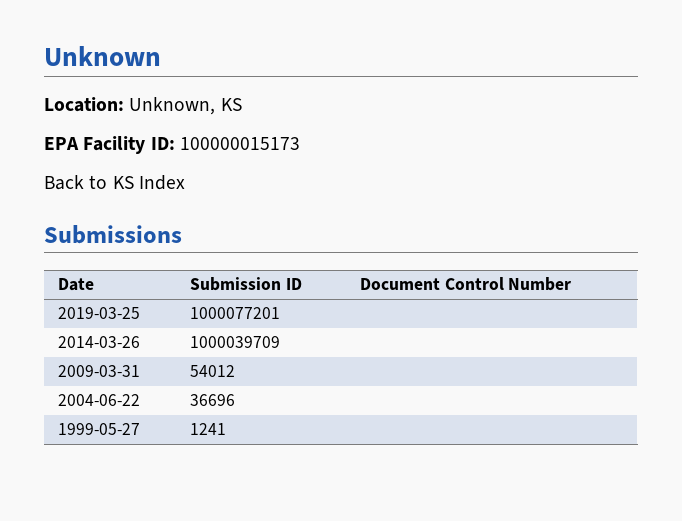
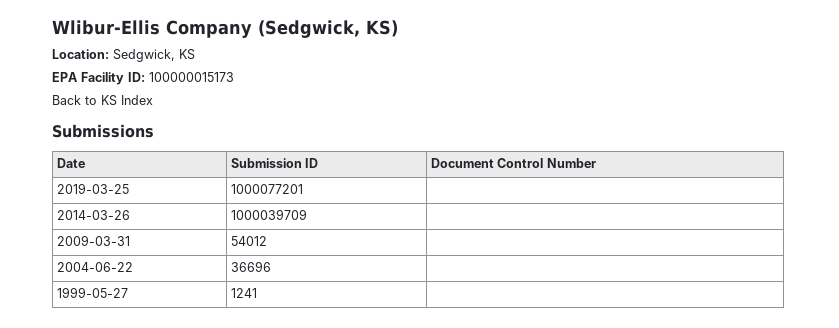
[44,46,161,66] Unknown -> [52,20,398,38] Wlibur-Ellis Company (Sedgwick, KS)
[129,97,216,115] Unknown, -> [113,49,175,62] Sedgwick,

